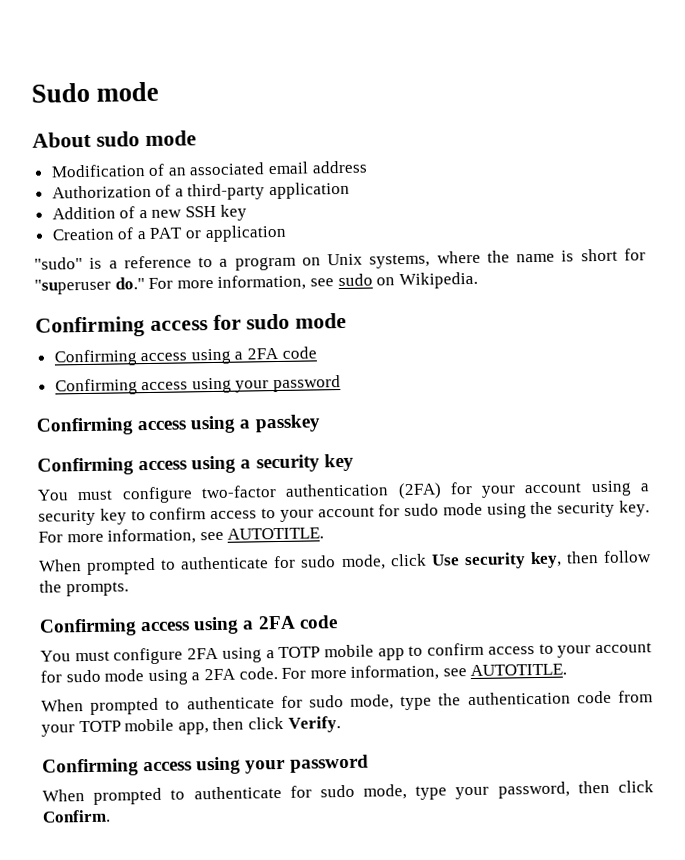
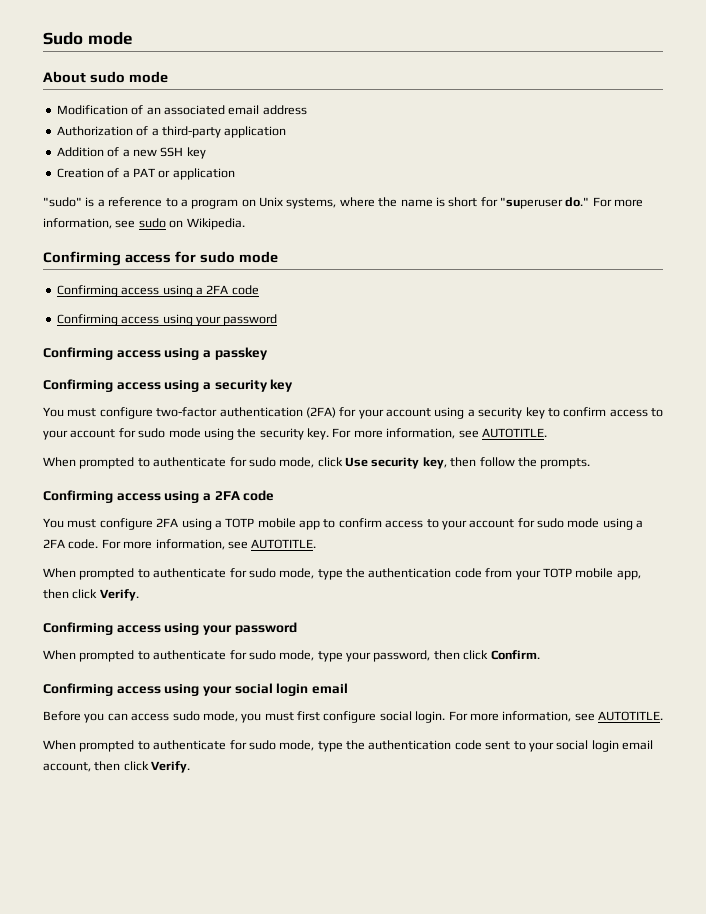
(111, 816) none -> [43,683,348,696] [43,711,663,723] [43,740,653,752] [43,761,191,773] // Confirming access using your social login email // Before you can access sudo mode, you must first configure social login. For more information, see AUTOTITLE. // When prompted to authenticate for sudo mode, type the authentication code sent to your social login email account, then click Verify.

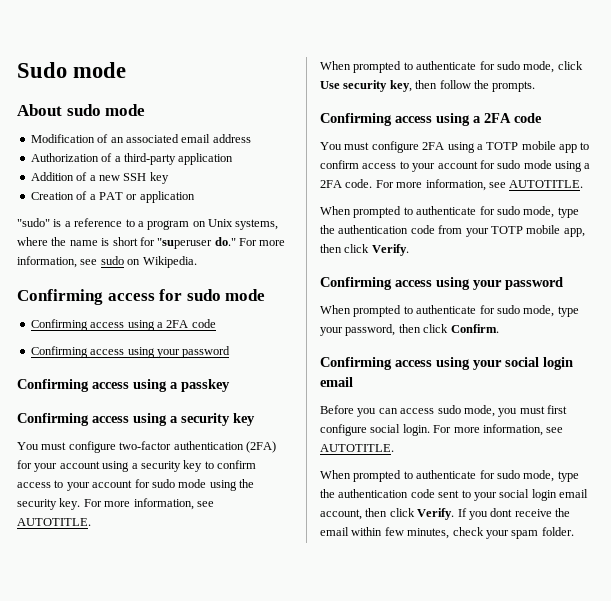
(191, 767) none -> [457,508,570,520] [320,527,574,539] If you dont receive the email within few minutes, check your spam folder.

